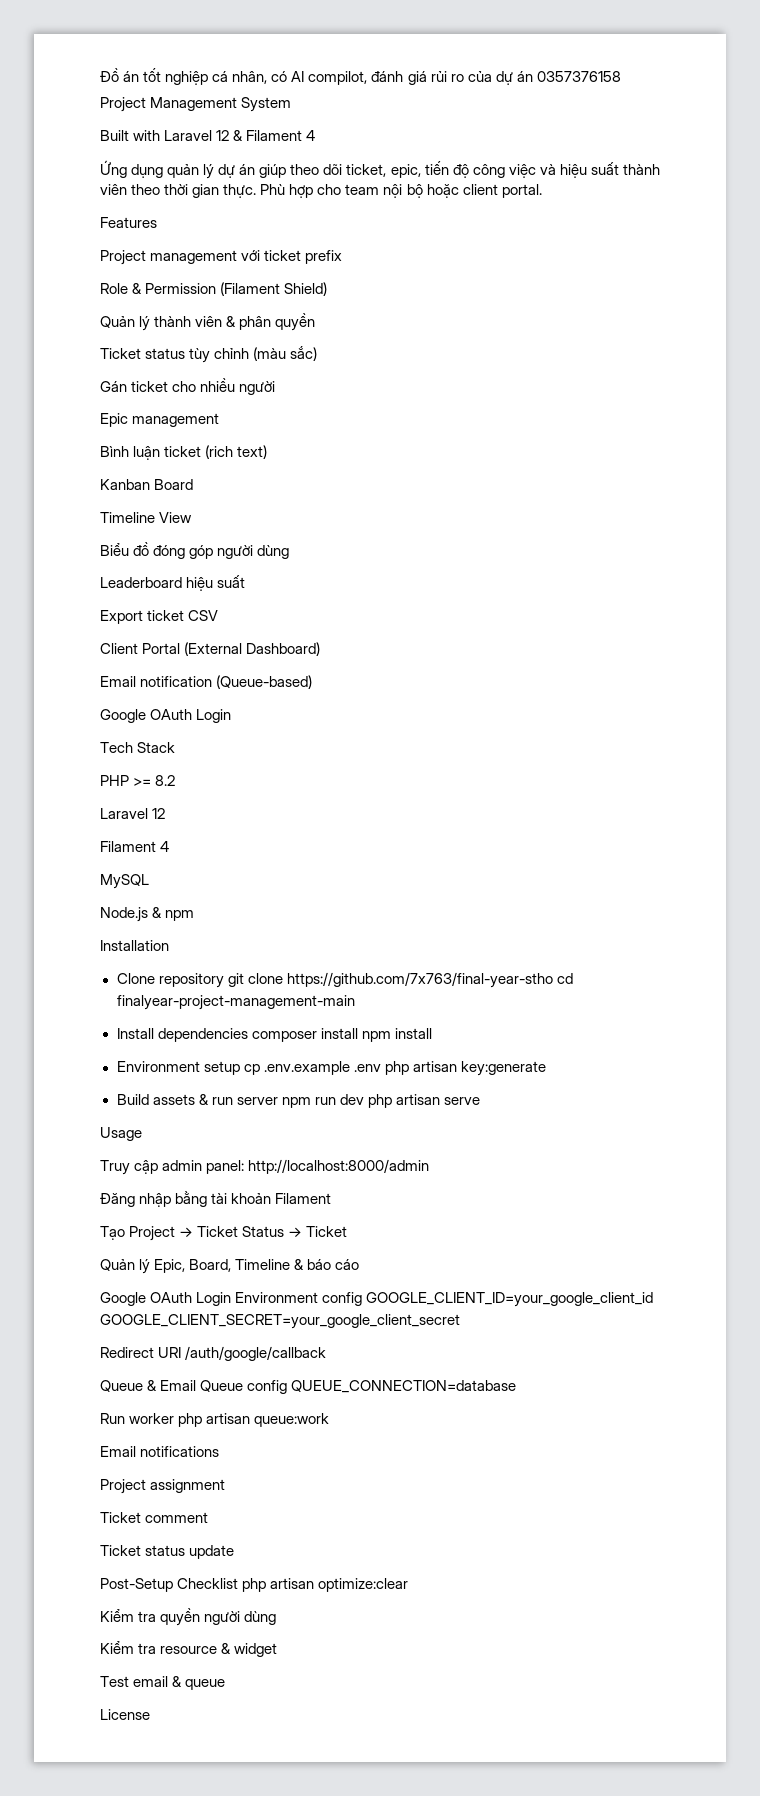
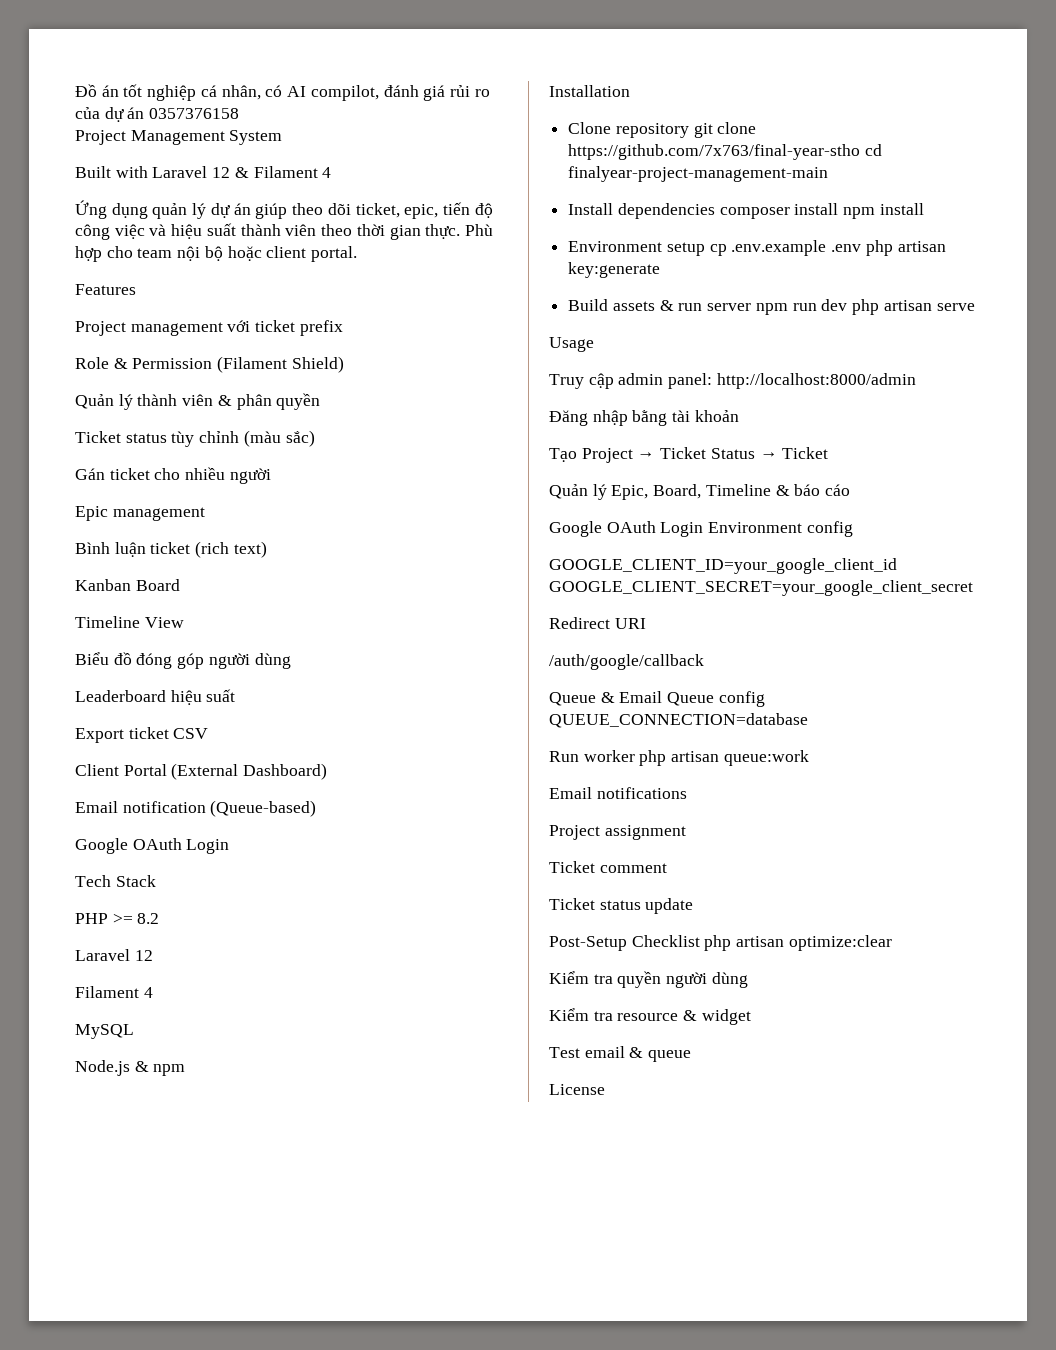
[275,1193,332,1204] Filament -> (739, 416) none
(363, 1299) none -> (853, 529) //
(182, 1352) none -> (646, 623) //

